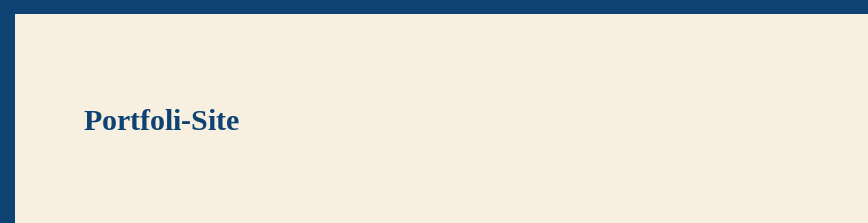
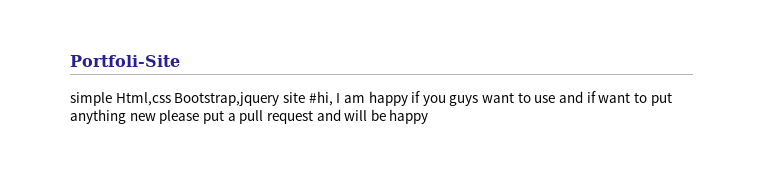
(239, 119) none -> [70,91,672,106] [70,109,429,124] // simple Html,css Bootstrap,jquery site #hi, I am happy if you guys want to use and if want to put anything new please put a pull request and will be happy

